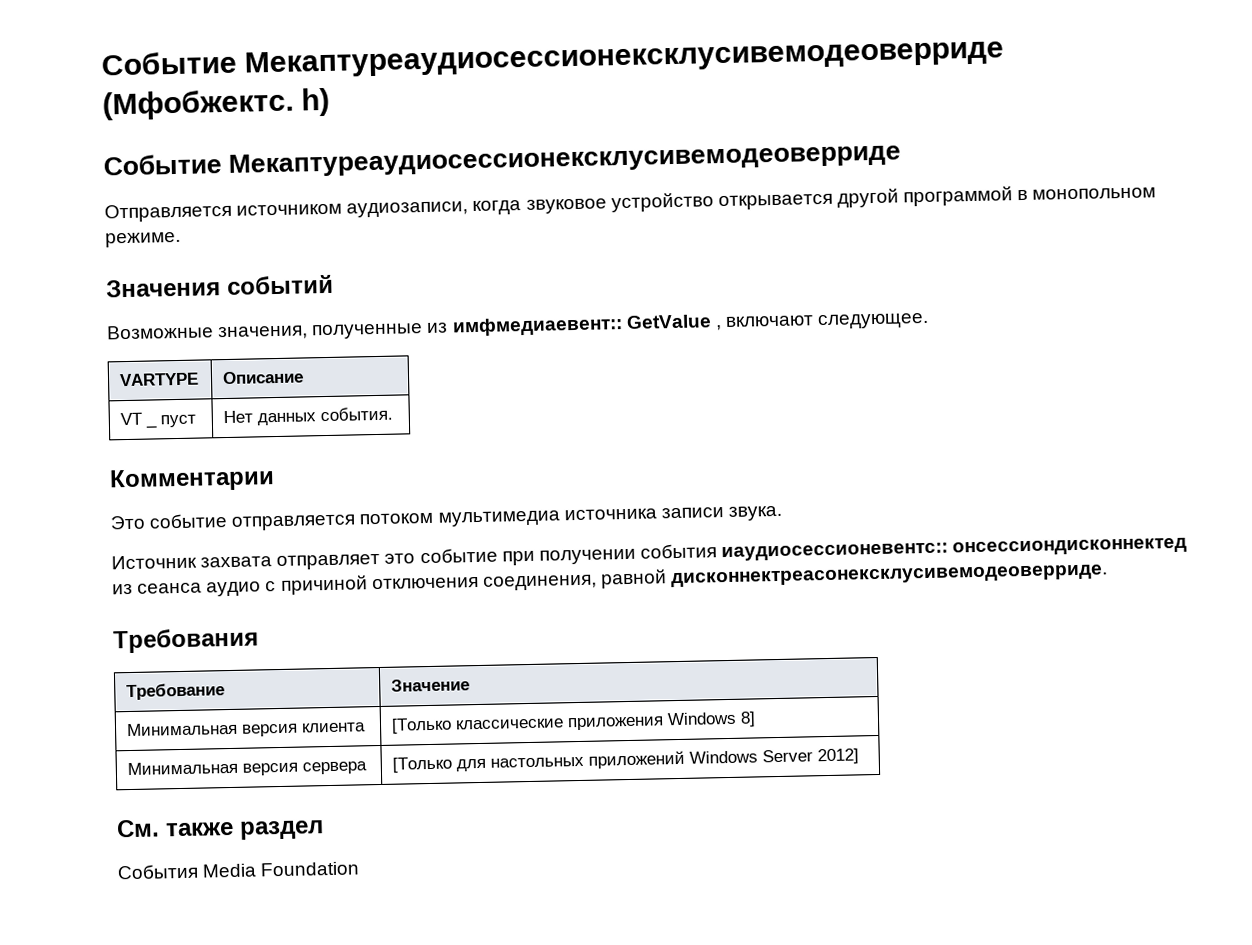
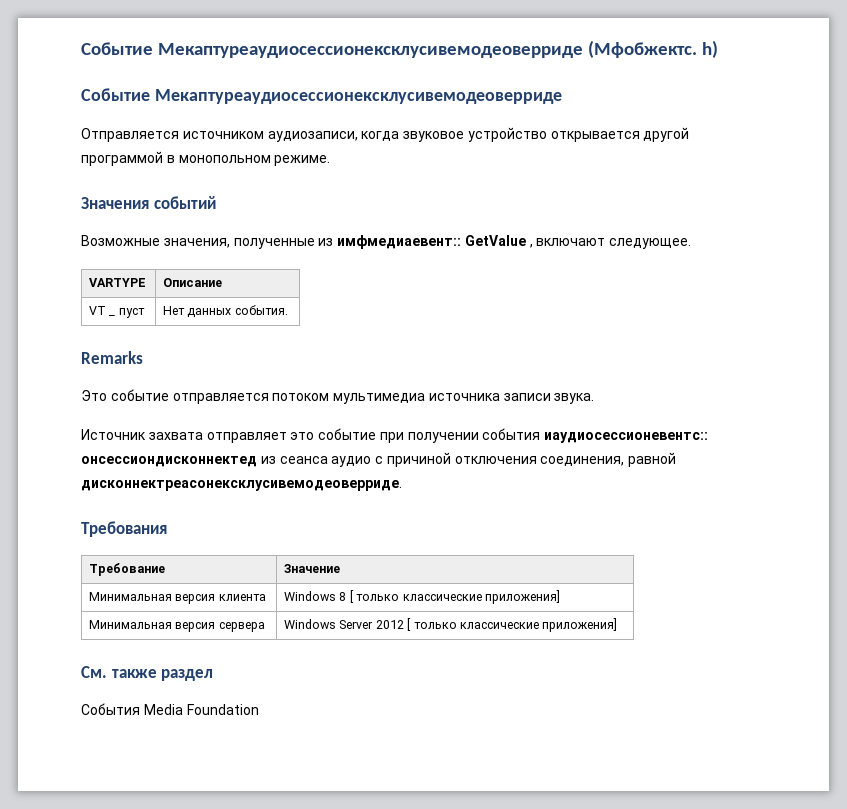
[109,467,275,493] Комментарии -> [81,351,143,364] Remarks
[391,711,757,734] [127,760,368,776] [392,748,860,773] [Только классические приложения Windows 8] // Минимальная версия сервера | [Только для настольных приложений Windows Server 2012] -> [284,590,560,604] [89,620,265,632] [284,618,618,632] Windows 8 [ только классические приложения] // Минимальная версия сервера | Windows Server 2012 [ только классические приложения]

